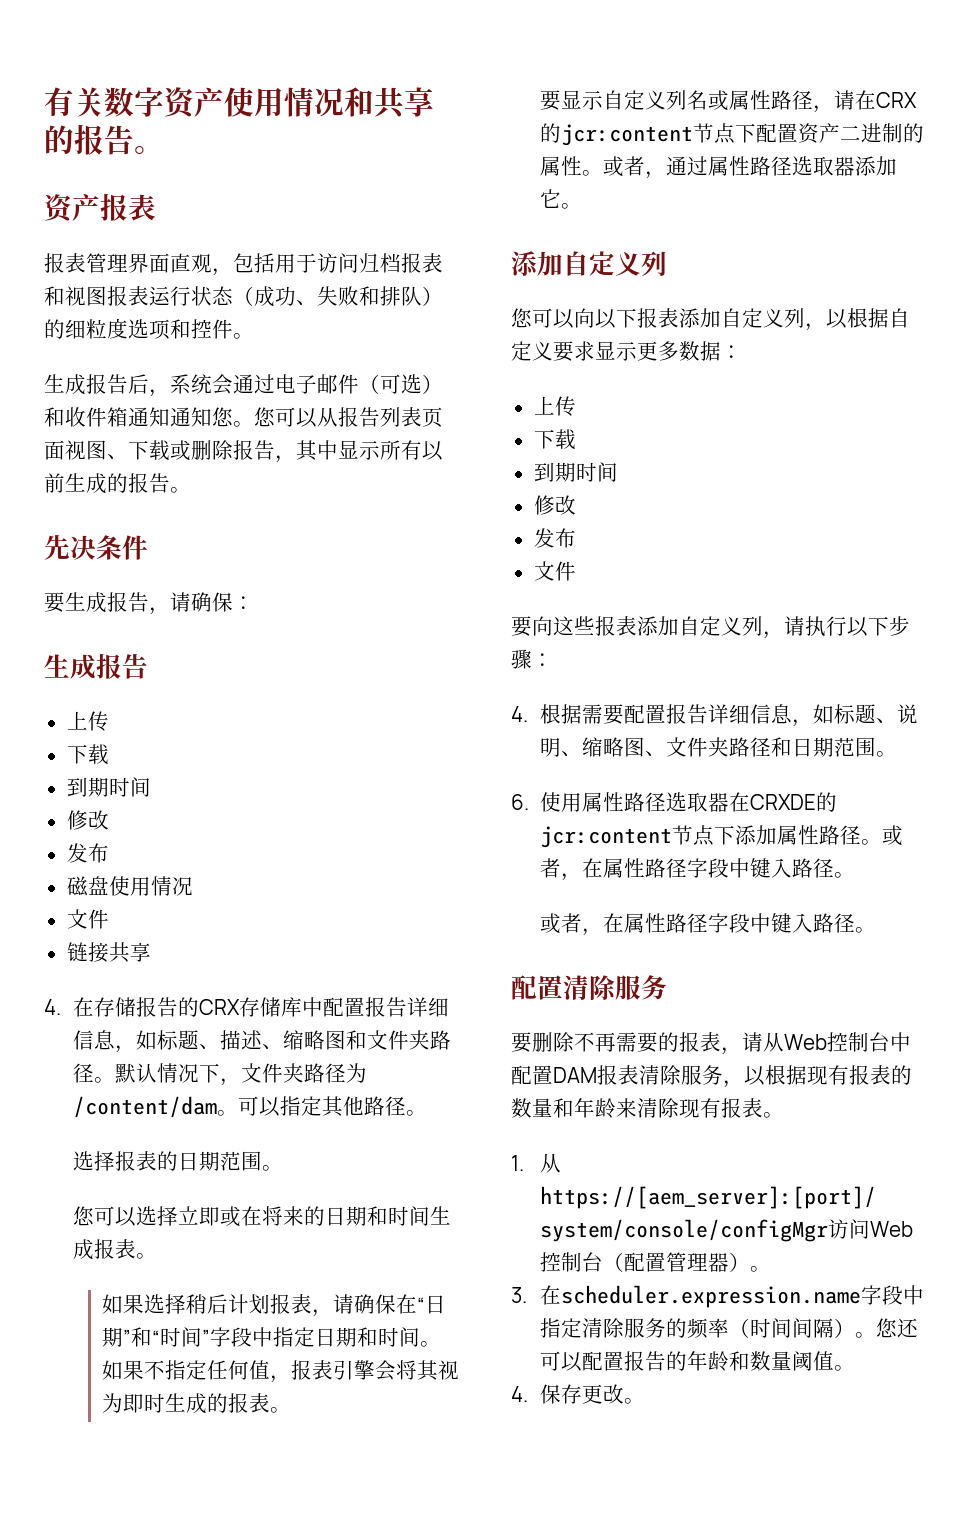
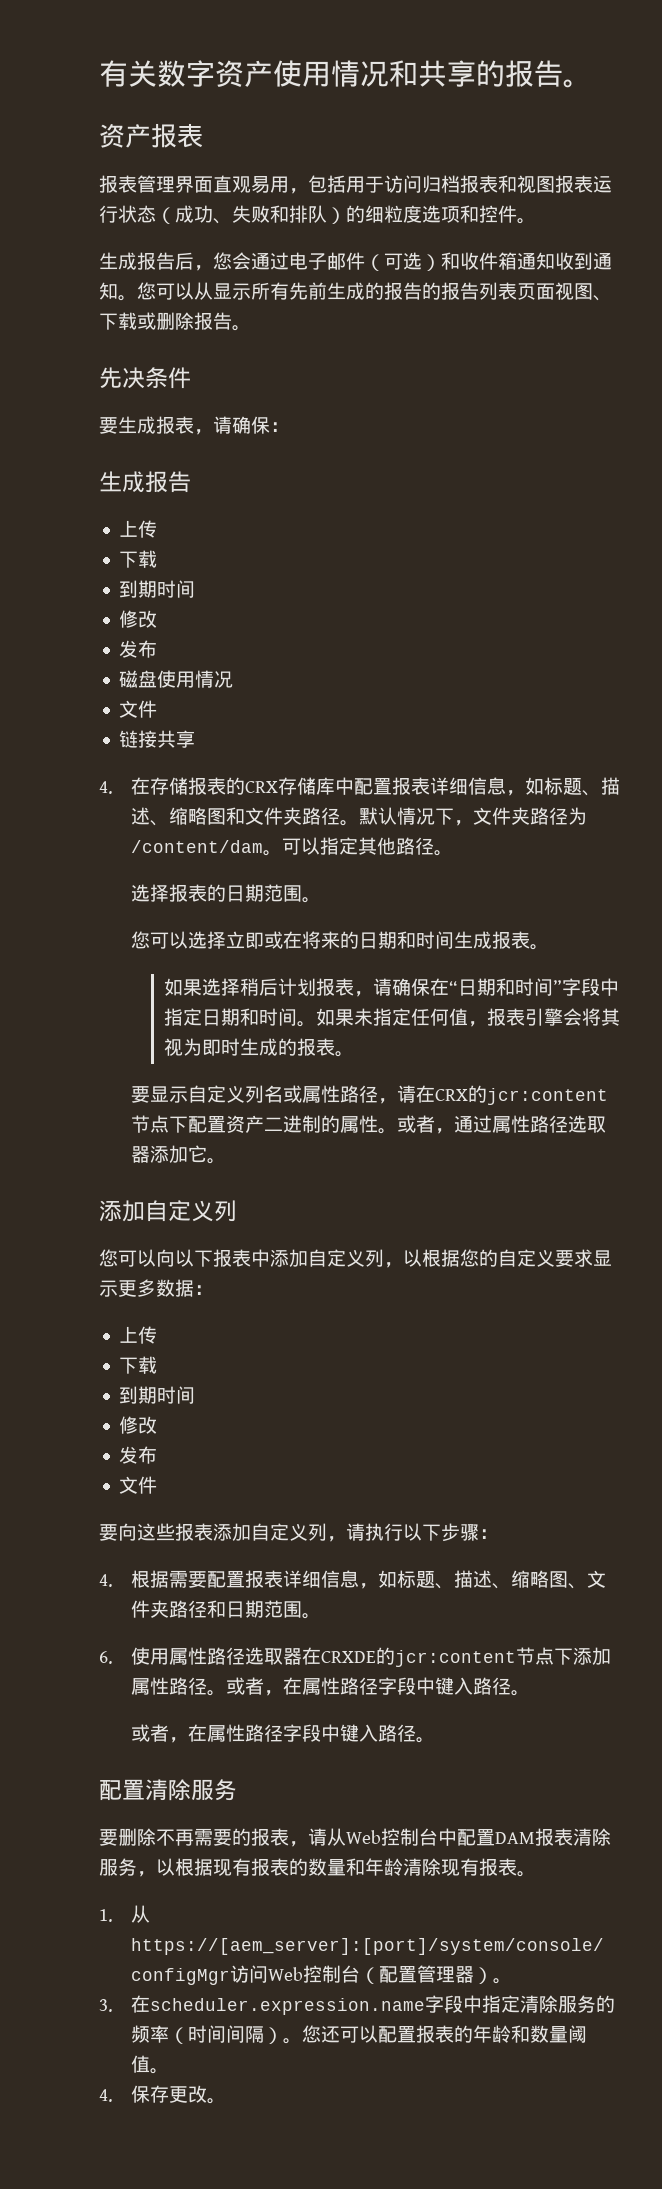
(212, 263) none -> [251,176,289,193] 易用
[170,374,212,394] 系统 -> [213,252,232,270] 您
[170,407,233,427] 通知您 -> [555,252,612,270] [99,282,118,300] 收到通知
(338, 417) none -> [213,282,441,300] 显示所有先前生成的报告的
[275,440,443,463] [44,473,170,494] ，其中显示所有以前生成的报告 -> (232, 321) none
[128,592,149,612] 告 -> [175,416,194,434] 表
[156,997,178,1017] 告 -> [207,777,227,795] 表
[385,997,407,1017] 告 -> [411,777,431,795] 表
[122,1327,160,1347] ”和“ -> [495,978,515,996] 和
[143,1360,165,1380] 不 -> [353,1008,373,1026] 未
(679, 318) none -> [251,1249,270,1267] 中
(889, 318) none -> [460,1249,498,1267] 您的
[686,704,918,727] [539,738,561,757] 告详细信息，如标题、说明 -> [264,1570,493,1589] 表详细信息，如标题、描述
[616,1098,637,1118] 来 -> (403, 1867) none
[644,1351,666,1371] 告 -> [435,2025,455,2043] 表

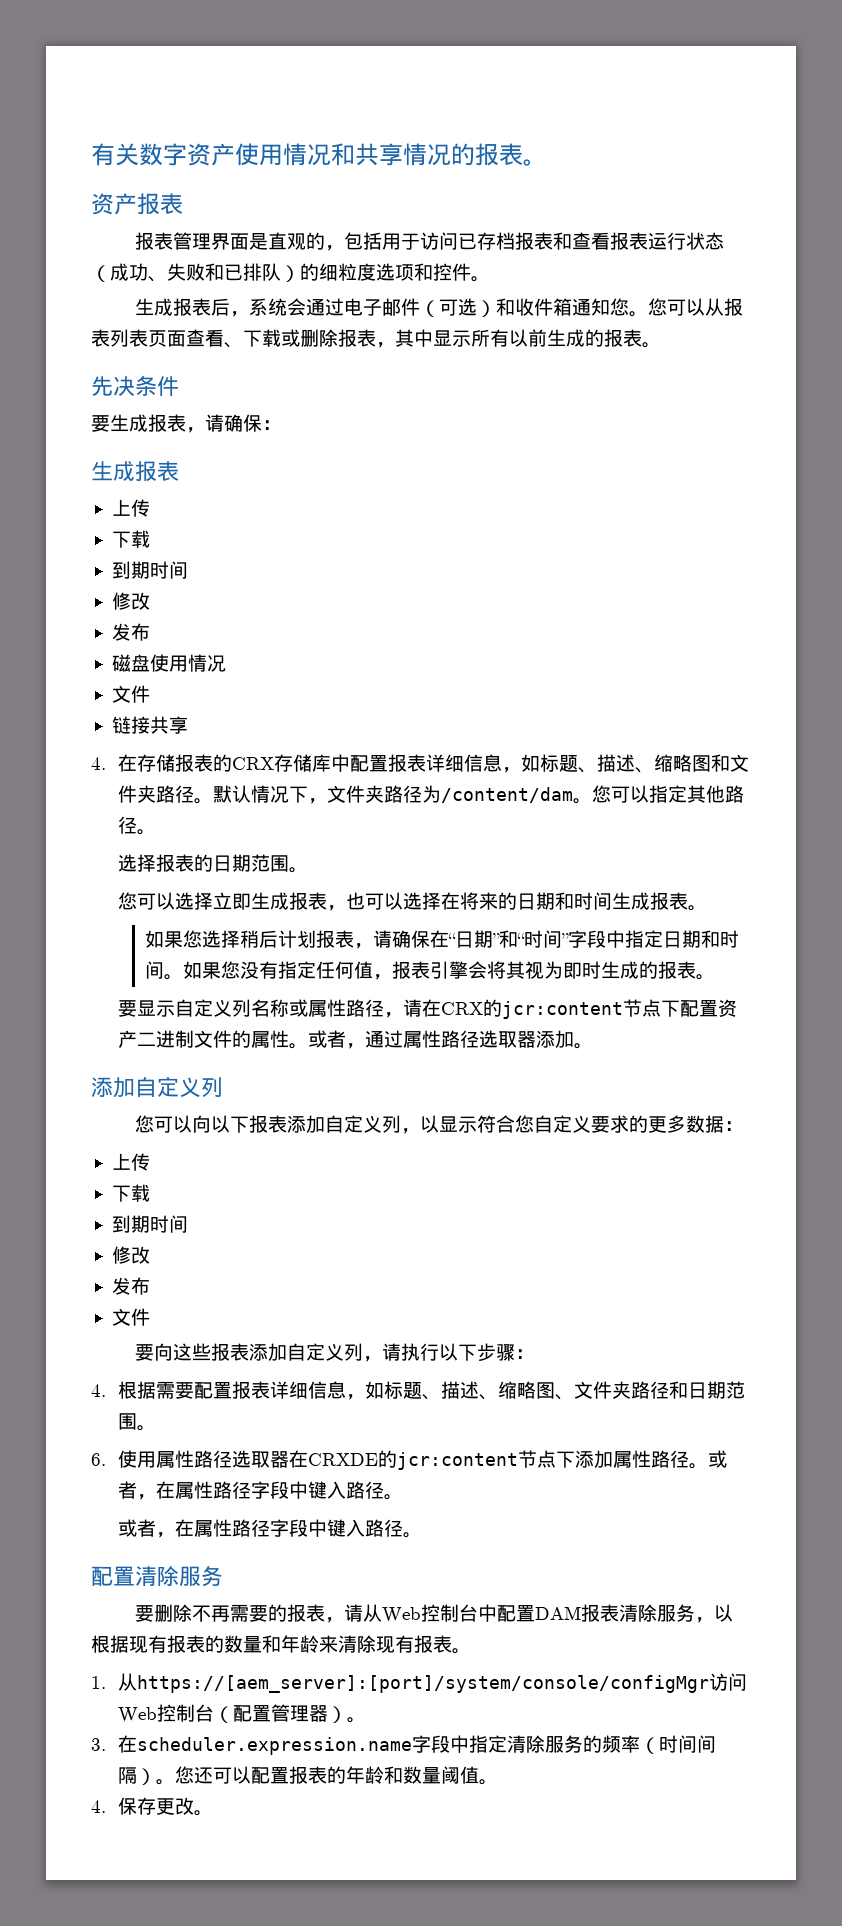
[476,60,563,87] 的报告 -> [403,143,523,166] 情况的报表
[213,175,289,193] 直观易用 -> [249,232,326,250] 是直观的
[422,175,441,193] 归 -> [458,232,497,250] 已存
[517,175,555,193] 视图 -> [572,232,611,250] 查看
(289, 214) none -> [224,264,243,281] 已
[156,252,232,271] 告后，您 -> [192,298,288,317] 表后，系统
[555,252,612,270] [99,282,118,300] 收到通知 -> [610,298,630,316] 您
[213,282,479,300] 显示所有先前生成的报告的报告 -> [724,298,744,316] [91,329,110,347] 报表
[555,282,593,300] 视图 -> [186,329,224,347] 查看
[213,312,232,330] 告 -> [357,329,642,348] 表，其中显示所有以前生成的报表
[168,471,191,493] 告 -> [157,461,179,481] 表
(283, 853) none -> [591,785,611,803] 您
[264,931,284,949] 或 -> [250,892,441,911] 生成报表，也可以选择
(202, 987) none -> [182,930,202,948] 您
[495,978,515,996] 和 -> [492,930,525,948] ”和“
[353,1008,373,1026] 未 -> [220,961,278,979] 您没有
(284, 1094) none -> [269,999,289,1017] 称
(322, 1124) none -> [193,1030,232,1048] 文件
[188,1145,208,1163] 它 -> (574, 1039) none
[251,1249,270,1267] 中 -> (288, 1124) none
[422,1249,498,1267] 根据您的 -> [439,1115,535,1133] 显示符合您
[593,1250,612,1266] [99,1280,118,1297] 显示 -> [629,1115,649,1133] 的
(403, 1867) none -> [319,1635,338,1653] 来

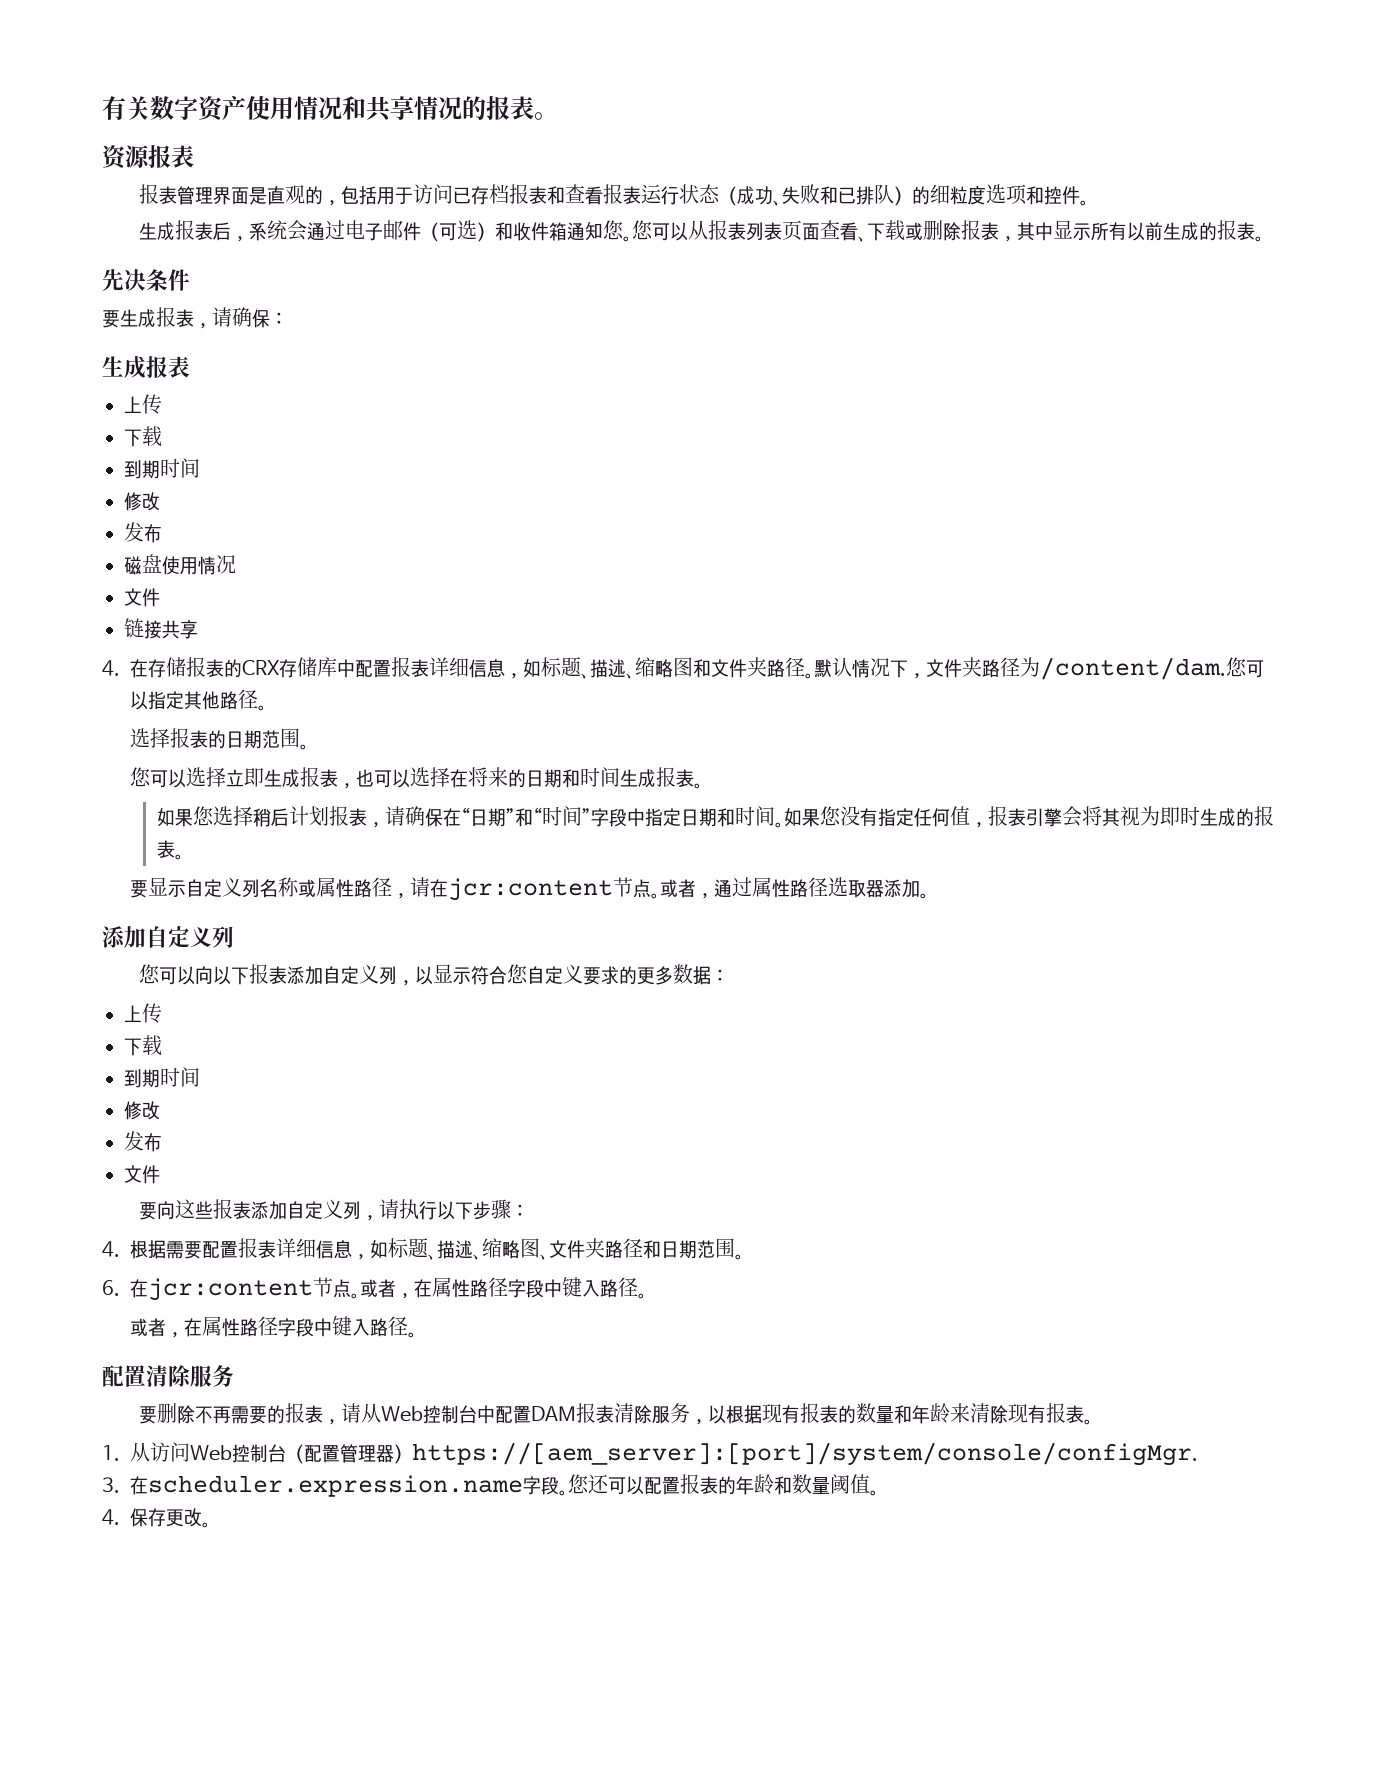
[114,193,137,215] 产 -> [125,145,150,168] 源
[440,787,592,804] /content/dam。 -> [1040,657,1226,680] /content/dam.
[440,999,737,1019] [117,1030,289,1048] CRX的jcr:content节点下配置资产二进制文件的属性 -> [447,877,651,901] jcr:content节点
[117,1450,689,1470] 使用属性路径选取器在CRXDE的jcr:content节点下添加属性路径 -> [130,1277,351,1301] 在jcr:content节点
[136,1675,709,1693] https://[aem_server]:[port]/system/console/configMgr -> (150, 1452) none
[346,1717,366,1723] 。 -> [412,1442,1198,1466] https://[aem_server]:[port]/system/console/configMgr.
[449,1735,716,1754] [117,1767,156,1785] 中指定清除服务的频率（时间间隔） -> (559, 1485) none

